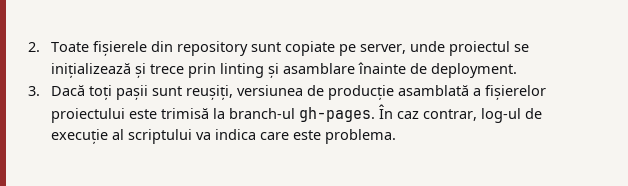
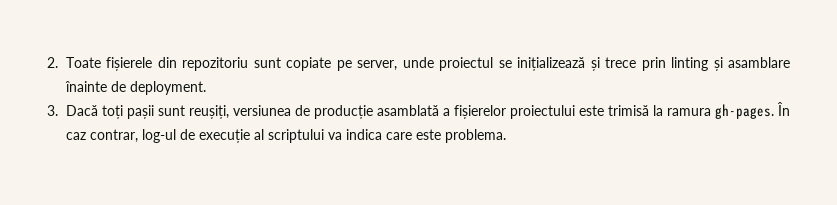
[176,41,248,56] repository -> [182,57,249,71] repozitoriu
[228,108,295,119] branch-ul -> [666,108,711,116] ramura

